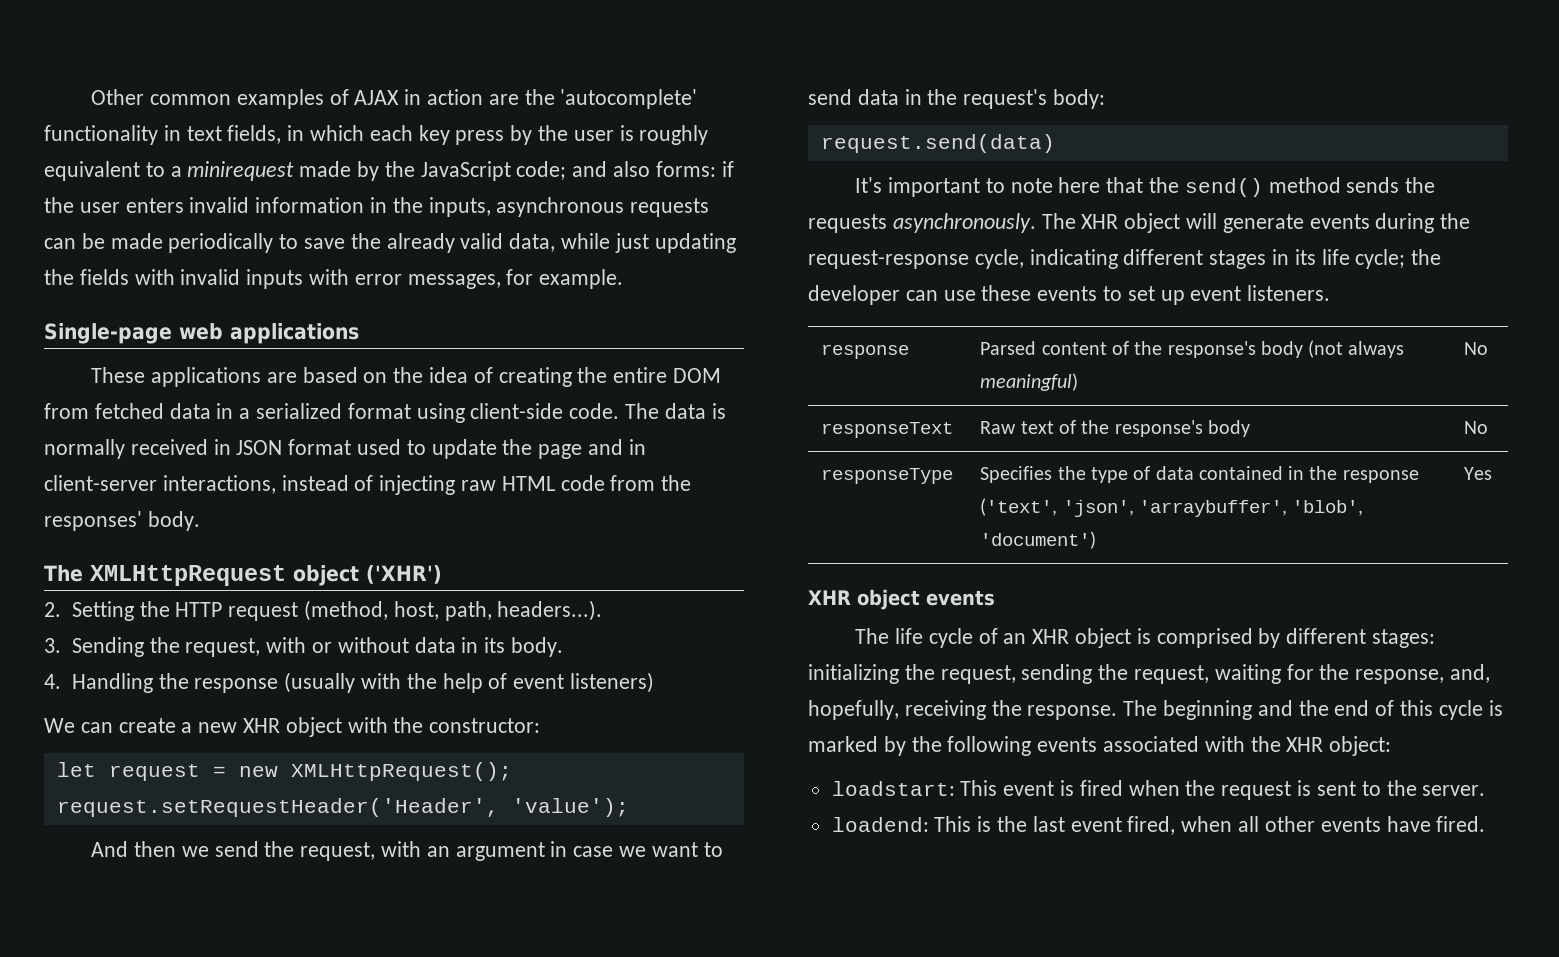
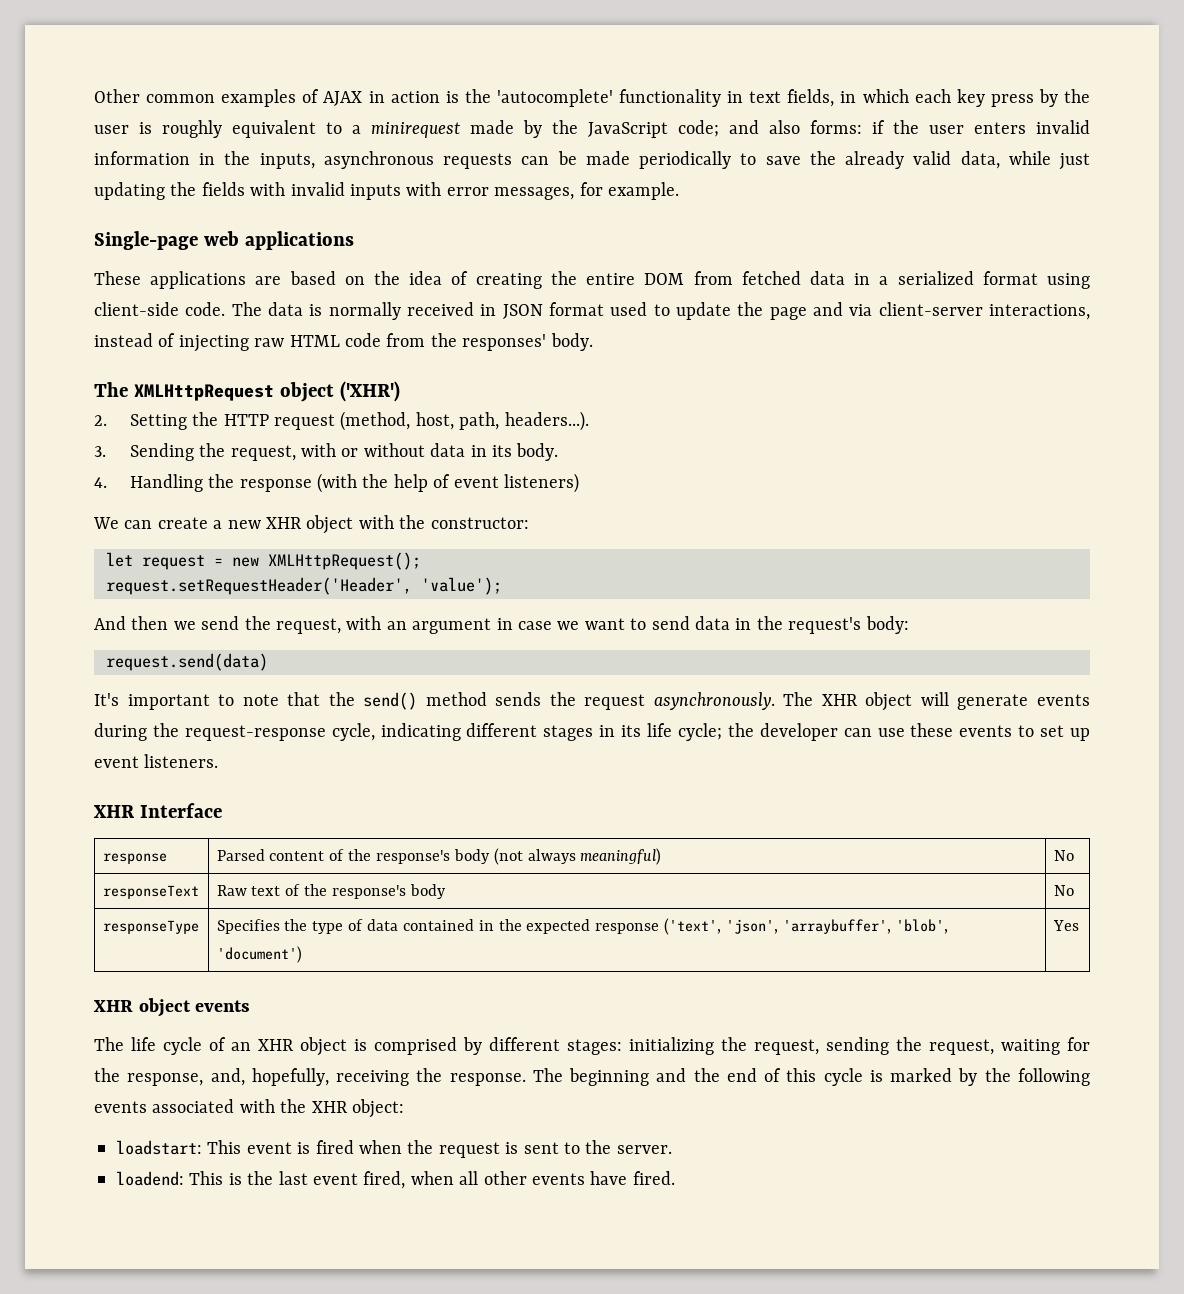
[488,94,519,105] are -> [445,91,459,103] is
[628,439,646,455] in -> [849,304,873,316] via
[284,672,401,693] (usually with -> [317,473,358,493] (with
[1058,177,1101,193] here -> (279, 700) none
[808,214,887,233] requests -> [584,694,646,710] request
(1331, 293) none -> [93,803,222,818] // XHR Interface
(1338, 473) none -> [526,919,591,934] expected

